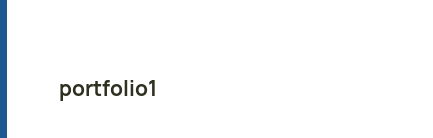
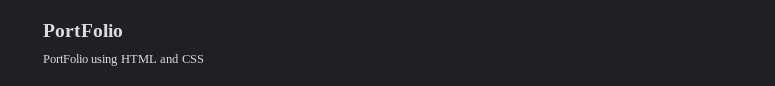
[59,80,157,101] portfolio1 -> [43,24,123,37] [43,54,204,66] PortFolio // PortFolio using HTML and CSS

